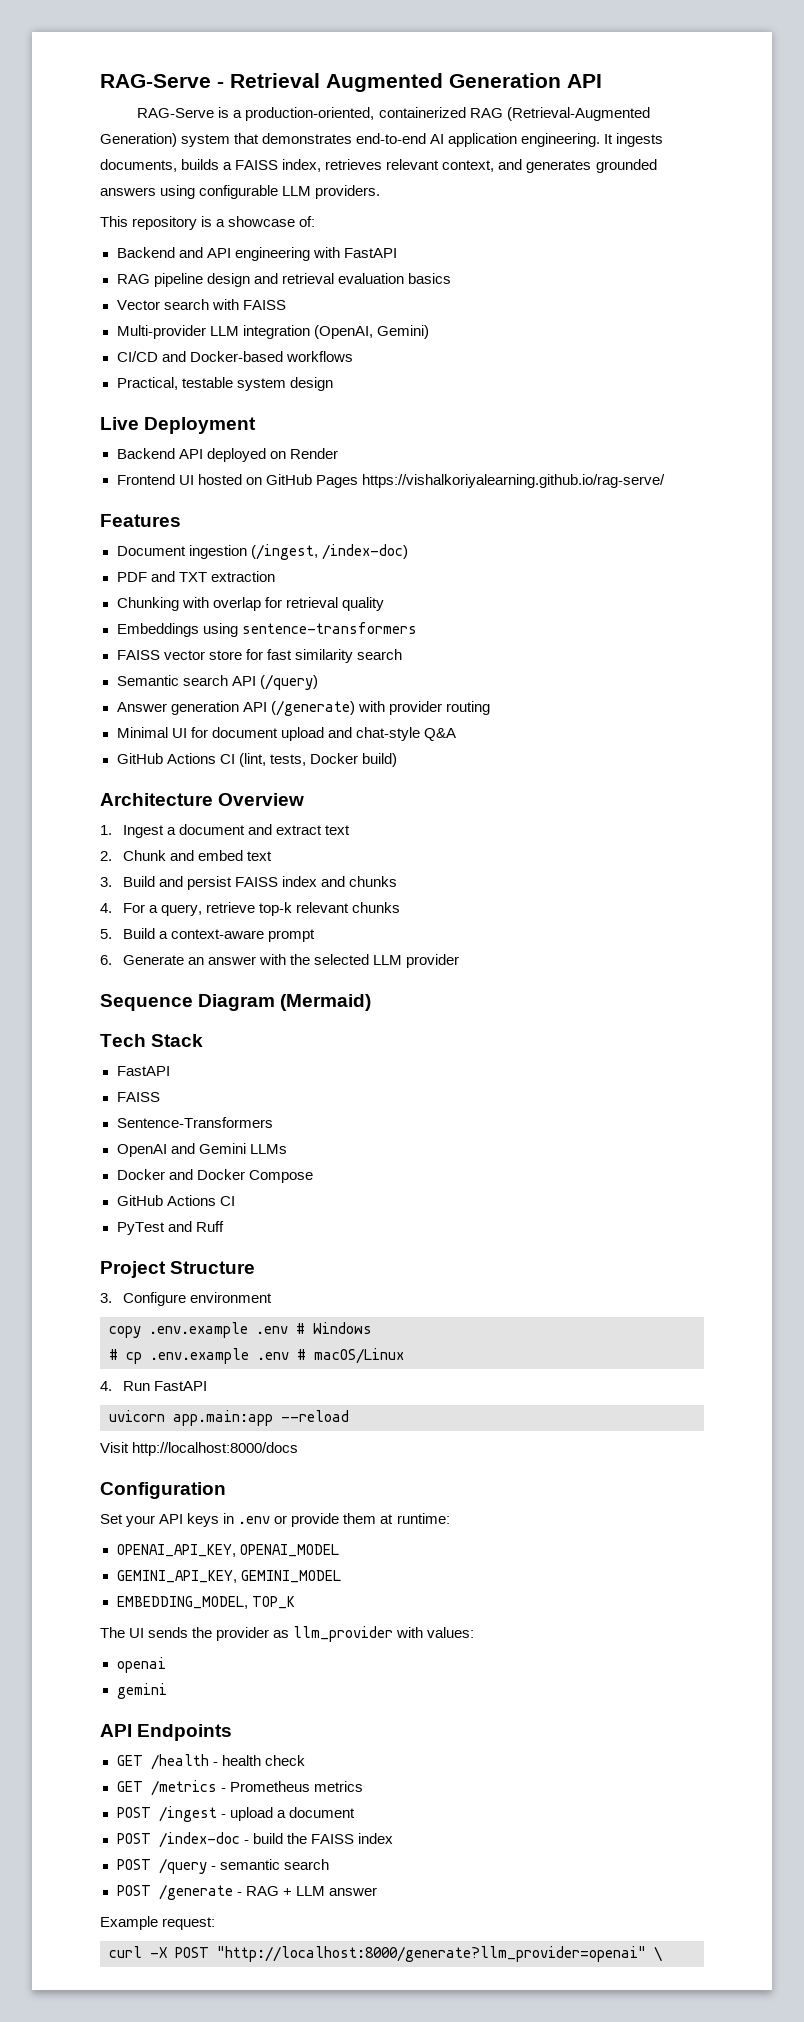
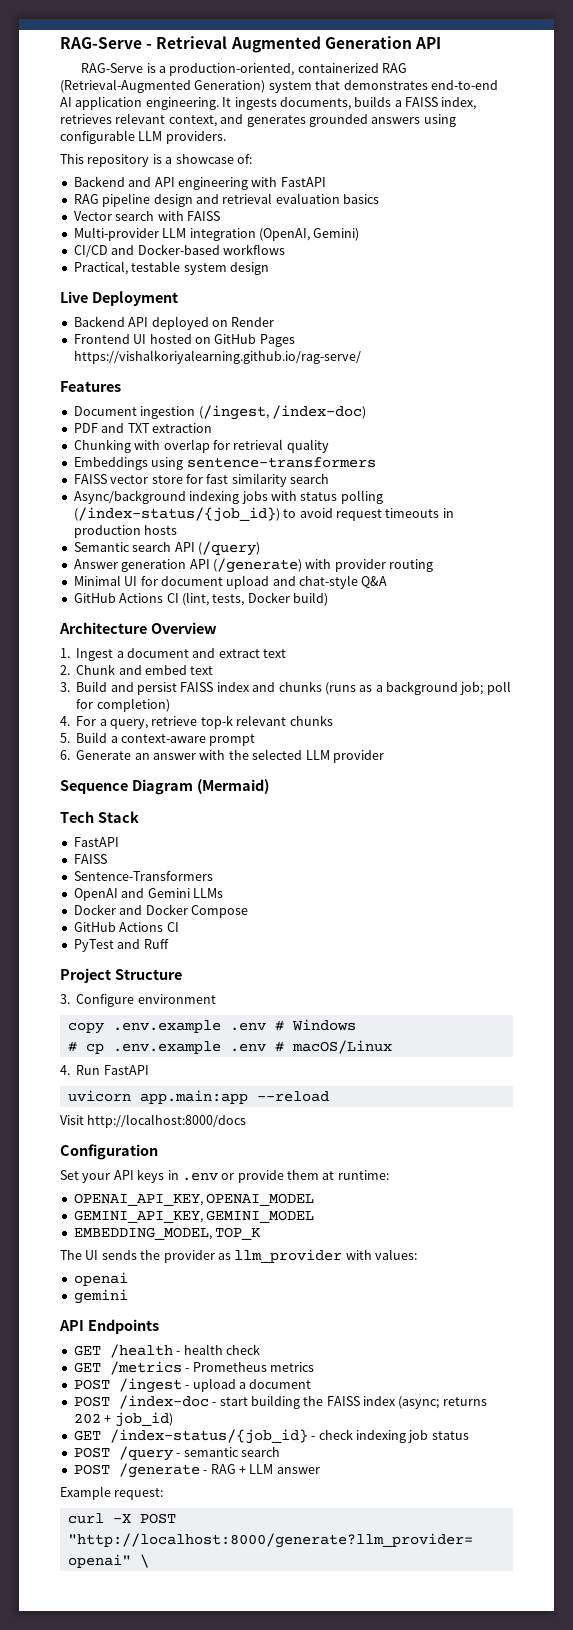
(402, 654) none -> [73,490,383,504] [73,507,454,522] [73,525,178,538] // Async/background indexing jobs with status polling (/index-status/{job_id}) to avoid request timeouts in production hosts
(398, 881) none -> [324,681,511,695] [76,698,170,712] (runs as a background job; poll for completion)
[252,1833,283,1844] build -> [219,1395,300,1409] start building
(393, 1838) none -> [398,1396,487,1409] [73,1412,173,1427] [73,1429,469,1444] (async; returns 202 + job_id) // GET /index-status/{job_id} - check indexing job status

